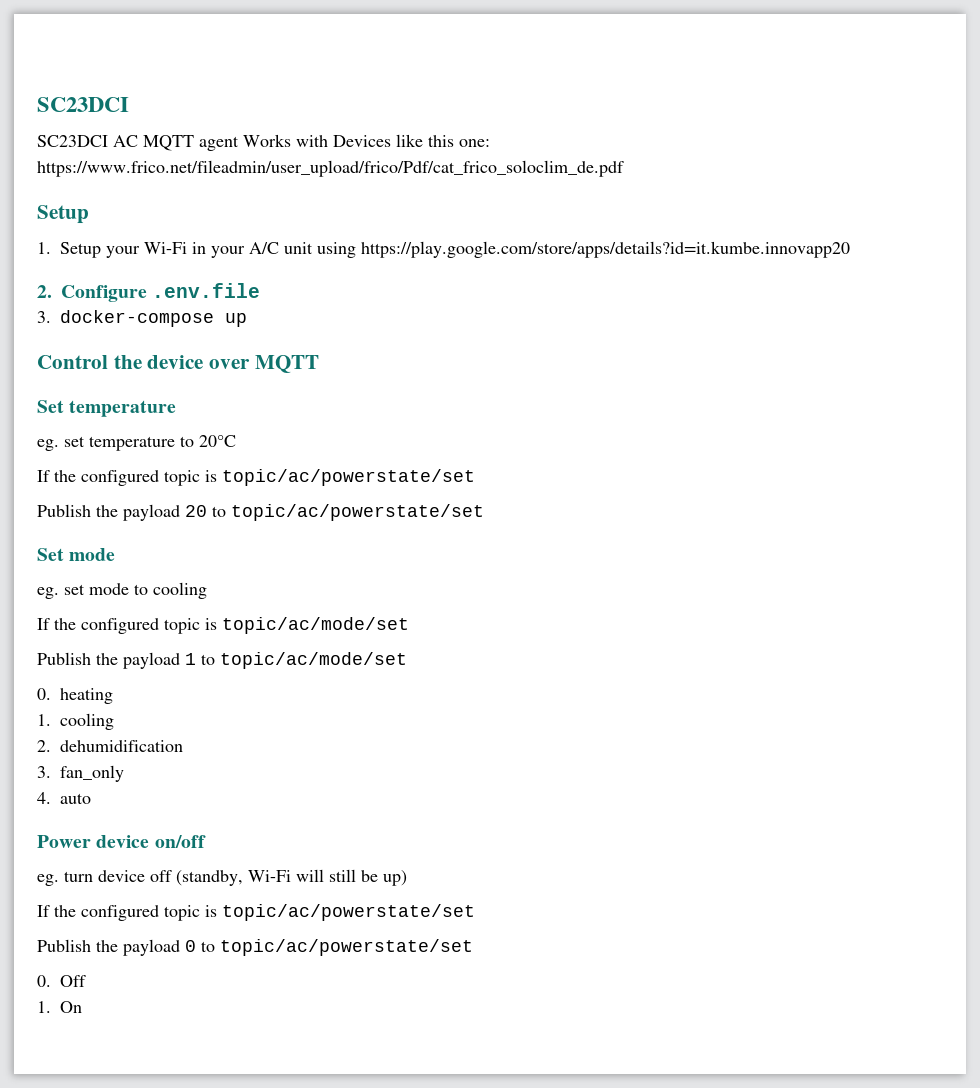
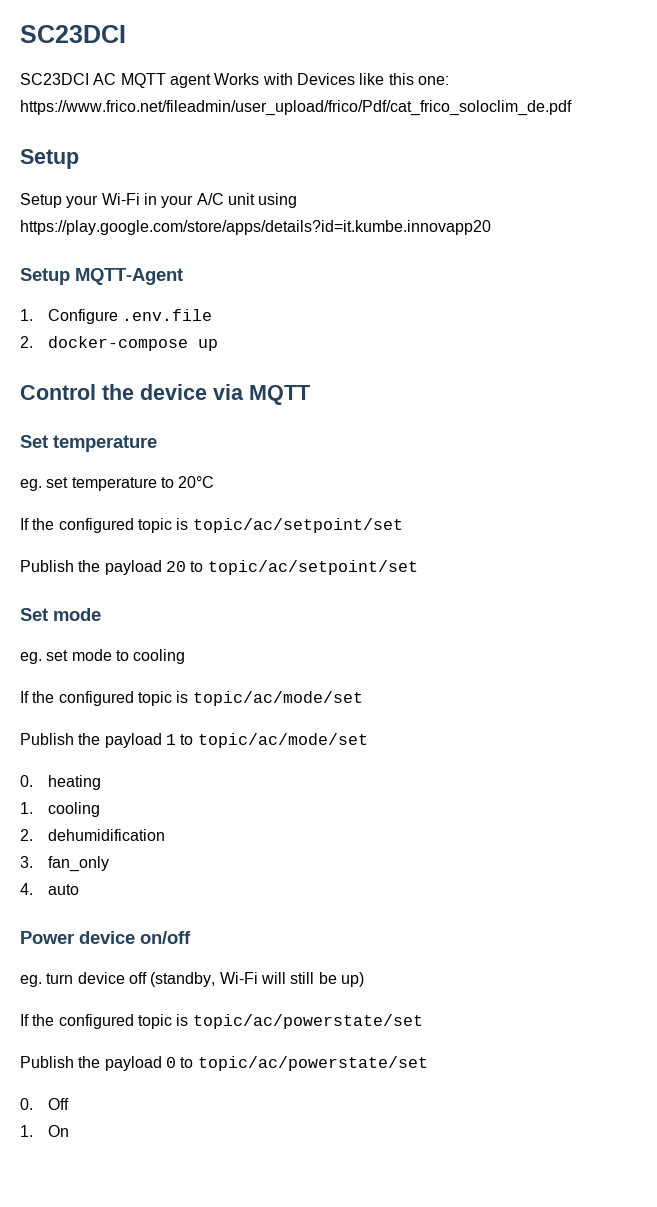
[37,242,51,254] 1. -> (79, 159) none
[37,285,52,298] 2. -> [20,268,183,285] [20,309,33,321] Setup MQTT-Agent // 1.
[37,311,51,323] 3. -> [20,336,33,348] 2.
[209,359,251,369] over -> [213,384,244,400] via
[222,469,475,486] topic/ac/powerstate/set -> [192,518,403,533] topic/ac/setpoint/set
[231,504,484,521] topic/ac/powerstate/set -> [207,560,418,575] topic/ac/setpoint/set

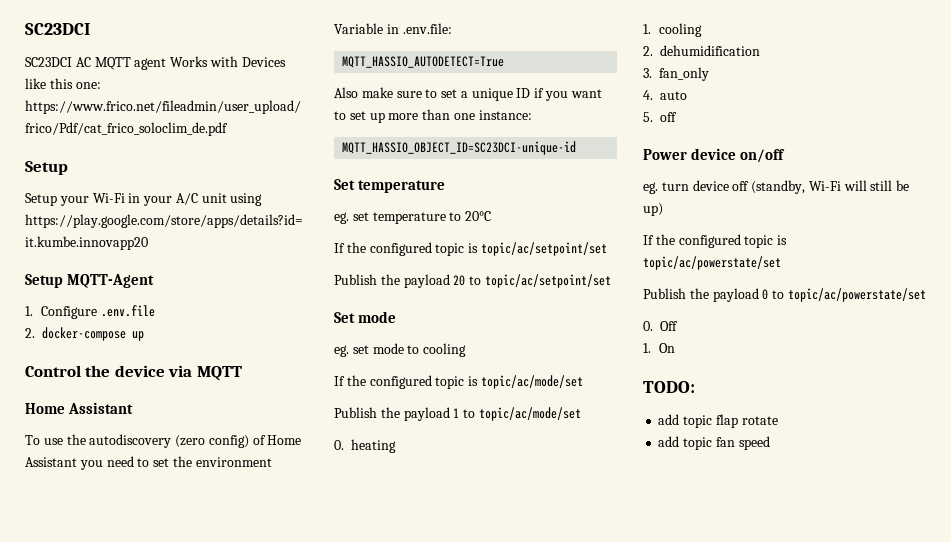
(310, 395) none -> [25,402,134,414] [25,434,302,448] [25,456,272,470] [334,23,452,34] [342,56,505,68] [334,87,602,101] [334,109,532,123] [342,141,577,155] // Home Assistant // To use the autodiscovery (zero config) of Home Assistant you need to set the environment Variable in .env.file: // MQTT_HASSIO_AUTODETECT=True // Also make sure to set a unique ID if you want to set up more than one instance: // MQTT_HASSIO_OBJECT_ID=SC23DCI-unique-id
(80, 889) none -> [643,112,677,122] // 5. off
(70, 1131) none -> [643,381,695,393] [658,414,778,428] [658,436,770,450] // TODO: // add topic flap rotate // add topic fan speed

